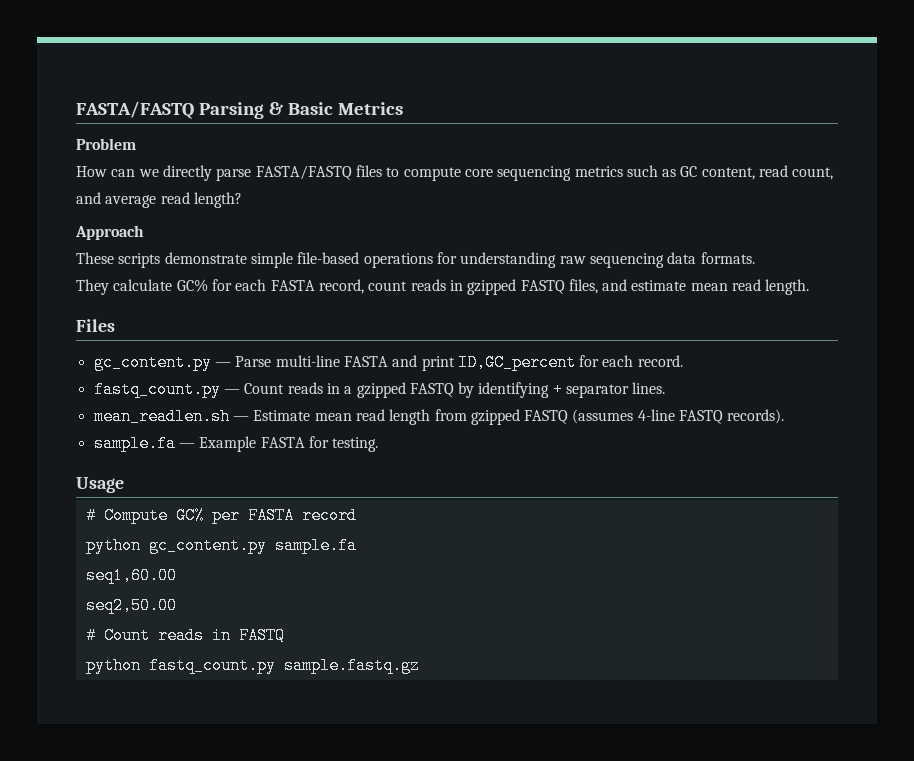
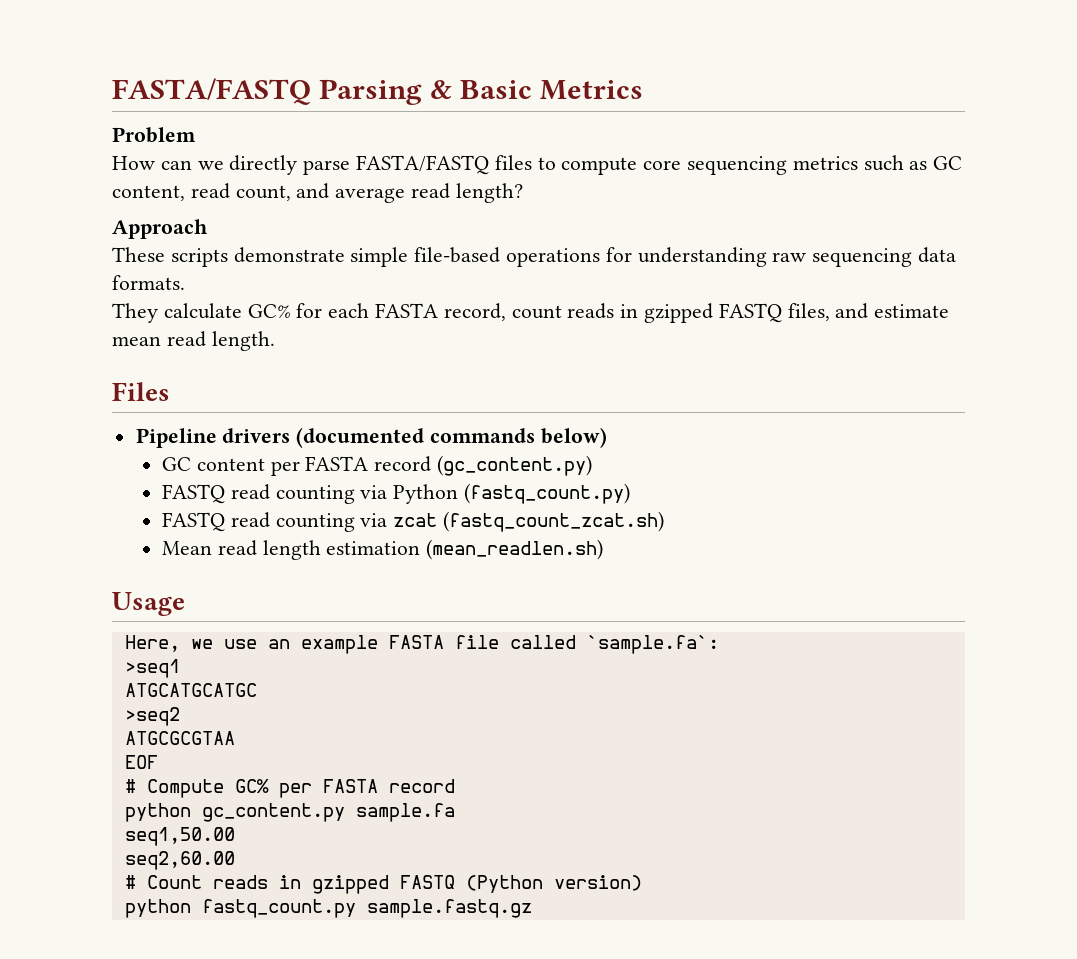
[93,354,683,371] [93,381,666,398] [93,408,785,425] [93,435,379,452] [76,477,124,493] gc_content.py — Parse multi-line FASTA and print ID,GC_percent for each record. // fastq_count.py — Count reads in a gzipped FASTQ by identifying + separator lines. // mean_readlen.sh — Estimate mean read length from gzipped FASTQ (assumes 4-line FASTQ records). // sample.fa — Example FASTA for testing. // Usage -> [135,427,607,448] [162,455,593,476] [162,483,631,504] [162,511,665,532] [162,539,604,560] [112,592,185,616] [124,635,719,654] [124,659,180,678] [124,683,257,697] [124,707,180,726] [124,731,235,745] [124,755,158,769] Pipeline drivers (documented commands below) // GC content per FASTA record (gc_content.py) // FASTQ read counting via Python (fastq_count.py) // FASTQ read counting via zcat (fastq_count_zcat.sh) // Mean read length estimation (mean_readlen.sh) // Usage // Here, we use an example FASTA file called `sample.fa`: // >seq1 // ATGCATGCATGC // >seq2 // ATGCGCGTAA // EOF
[85,567,177,584] [85,597,177,614] seq1,60.00 // seq2,50.00 -> [124,827,235,846] [124,851,235,870] seq1,50.00 // seq2,60.00
[238,627,285,644] FASTQ -> [311,875,642,894] gzipped FASTQ (Python version)

